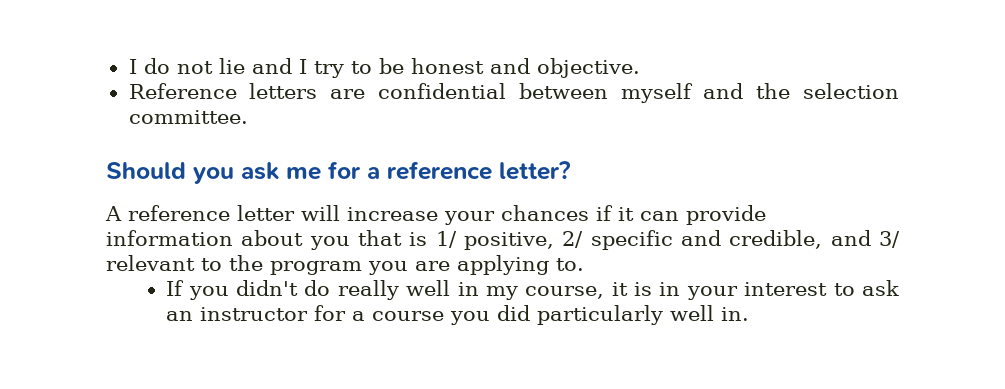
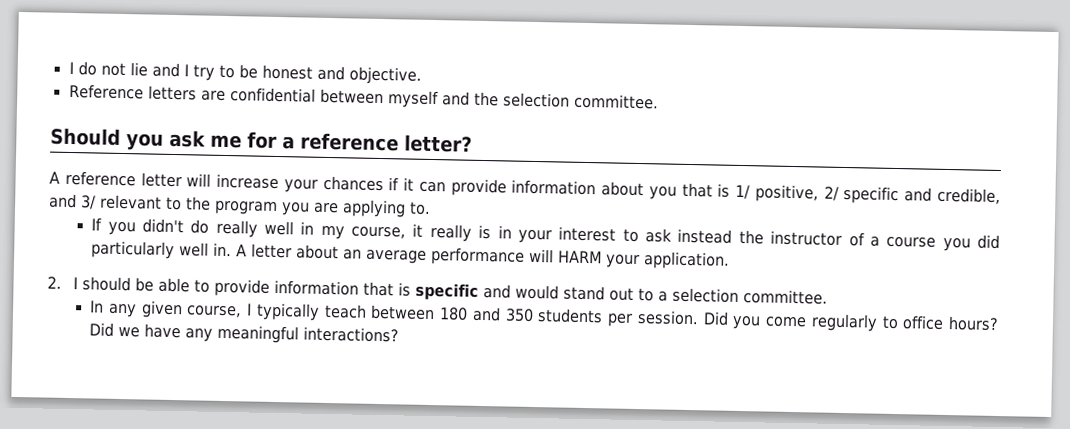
(628, 289) none -> [429,223,472,242] really
[166,305,347,321] an instructor for -> [677,228,865,247] instead the instructor of
(750, 314) none -> [236,243,731,270] [47,276,828,305] [90,300,1000,332] [89,322,400,344] A letter about an average performance will HARM your application. // 2. I should be able to provide information that is specific and would stand out to a selection committee. // In any given course, I typically teach between 180 and 350 students per session. Did you come regularly to office hours? Did we have any meaningful interactions?

